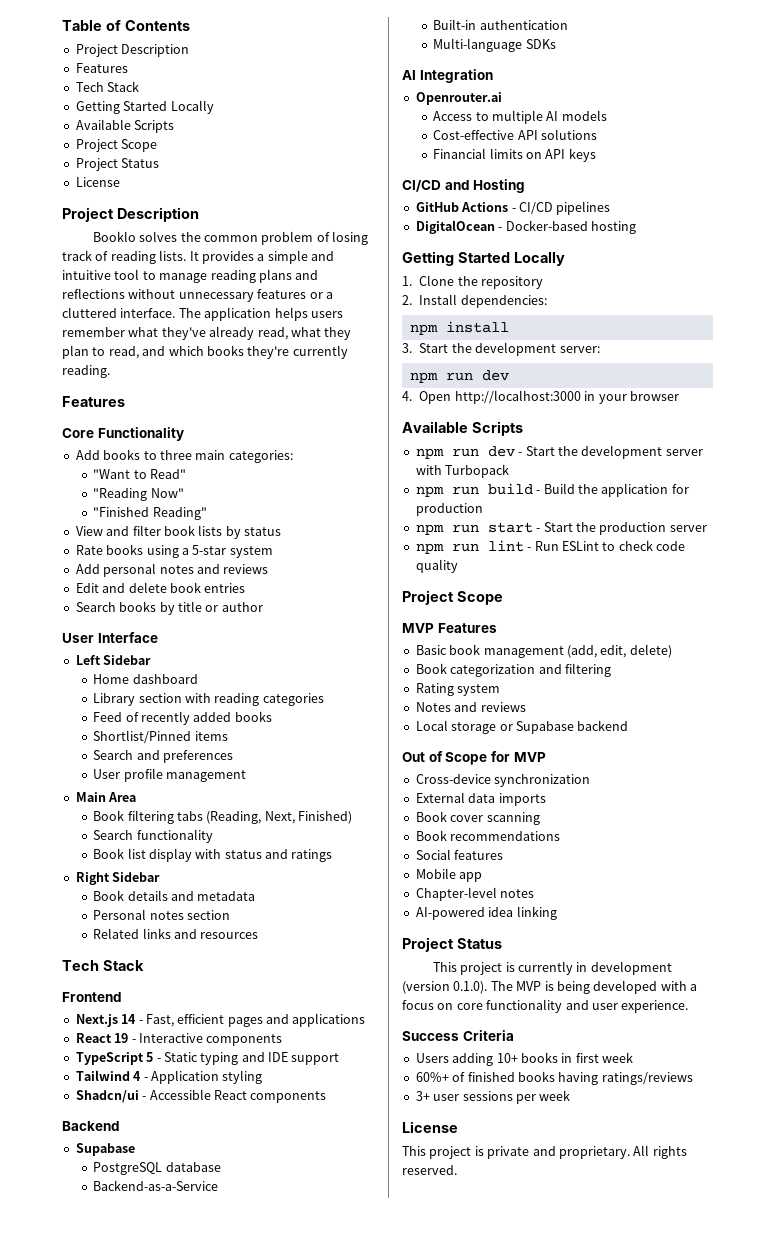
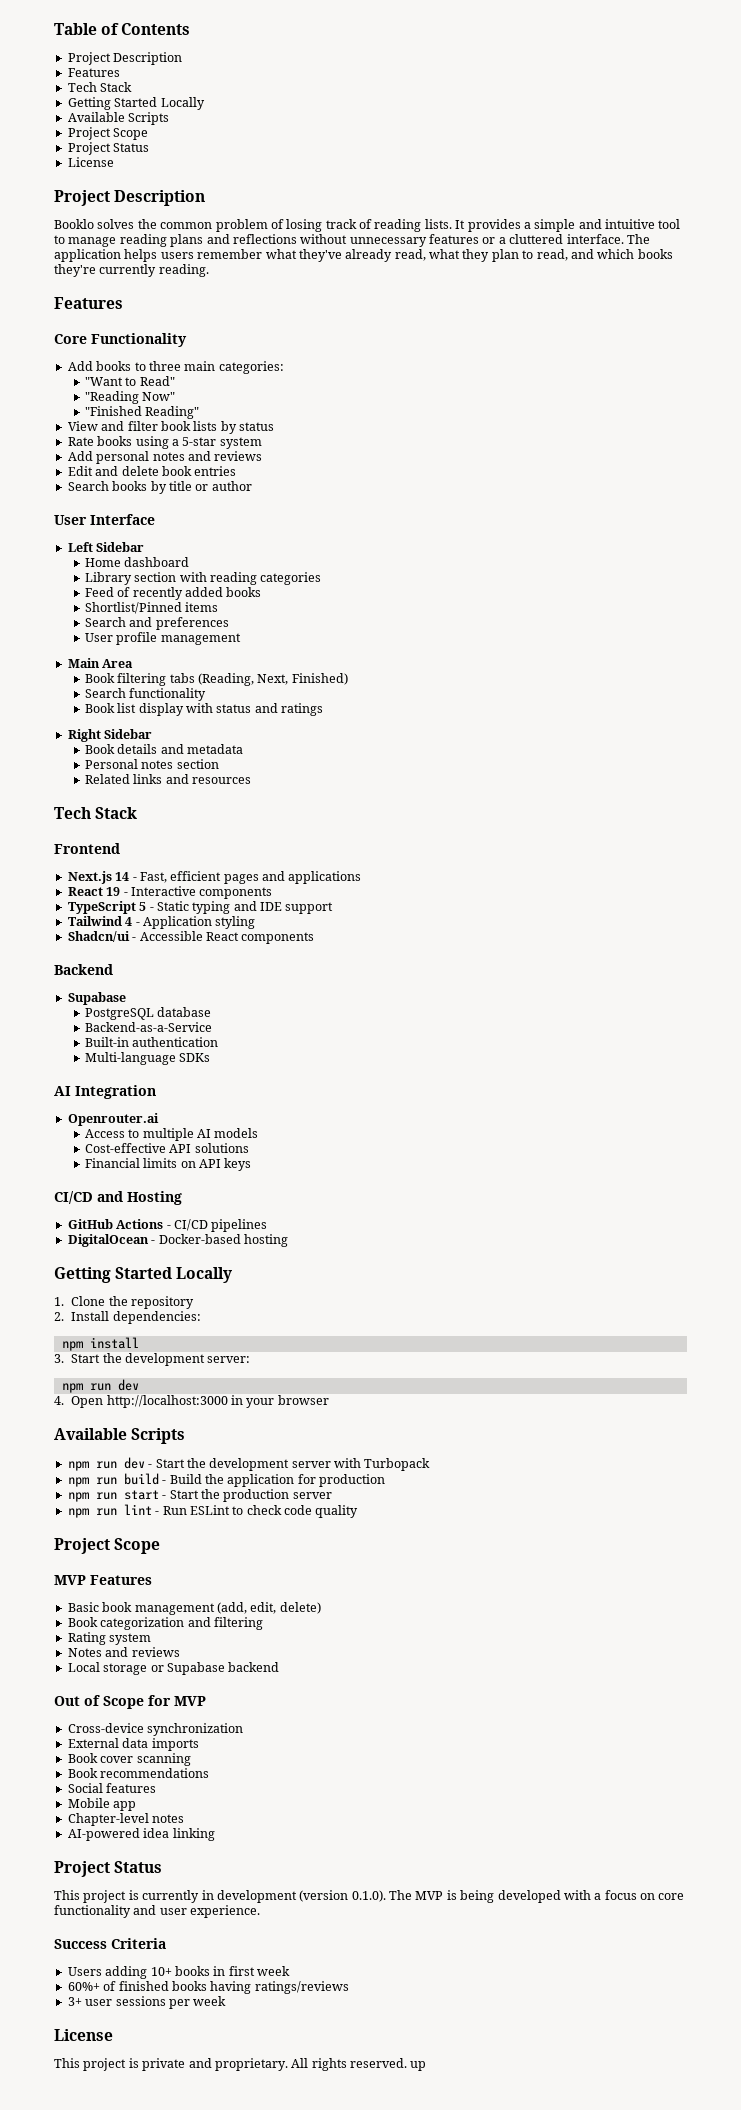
(457, 1170) none -> [410,2061,427,2071] up

